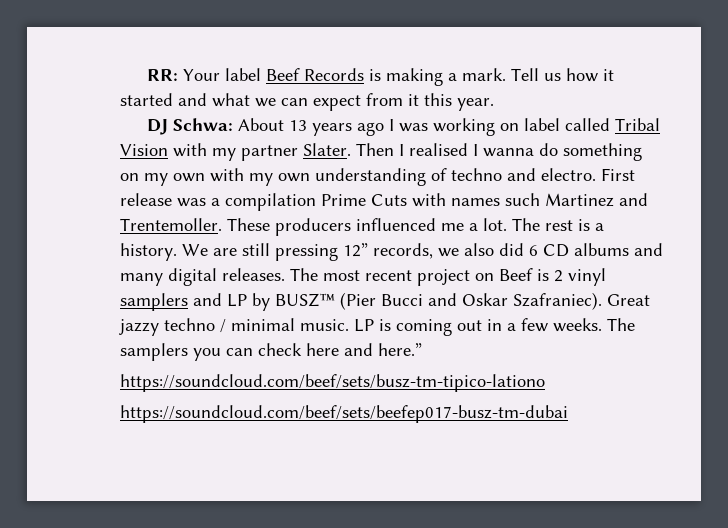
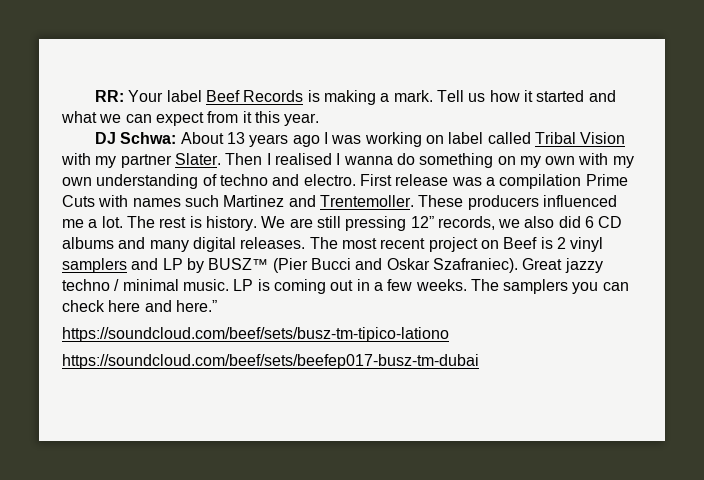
[595,223,604,231] a -> (202, 222) none

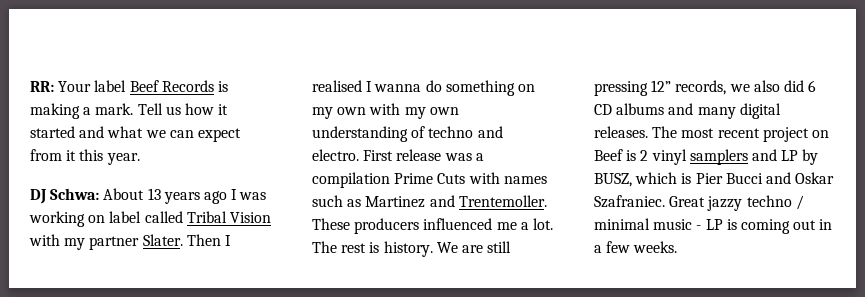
(219, 201) none -> [347,199,362,207] as
[208,258,308,273] BUSZ™ (Pier -> [594,172,723,187] BUSZ, which is Pier
[432,258,518,273] Szafraniec). -> [594,195,665,208] Szafraniec.
[182,279,229,291] music. -> [653,219,702,230] music -
[470,279,629,294] [62,300,217,312] [62,327,449,342] [62,354,479,369] The samplers you can check here and here.” // https://soundcloud.com/beef/sets/busz-tm-tipico-lationo // https://soundcloud.com/beef/sets/beefep017-busz-tm-dubai -> (678, 247) none

